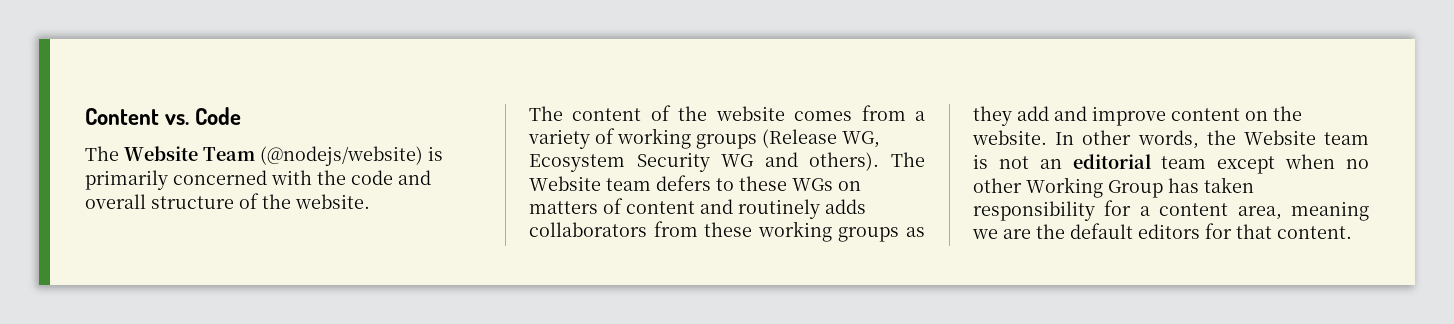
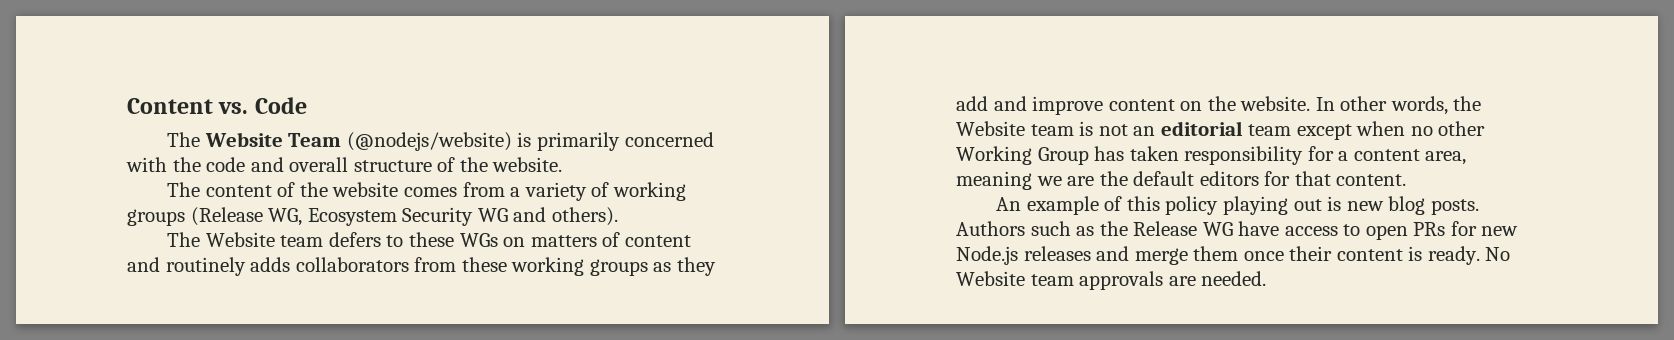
(880, 161) none -> (618, 216) //
(1352, 232) none -> [996,196,1479,215] [956,221,1519,240] [956,246,1511,265] [956,271,1267,290] // An example of this policy playing out is new blog posts. Authors such as the Release WG have access to open PRs for new Node.js releases and merge them once their content is ready. No Website team approvals are needed.

